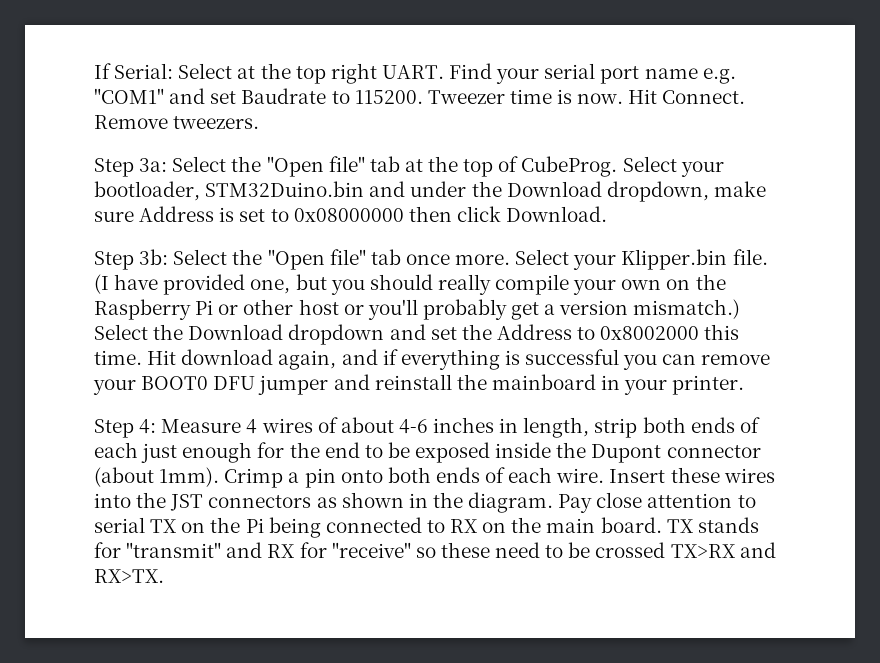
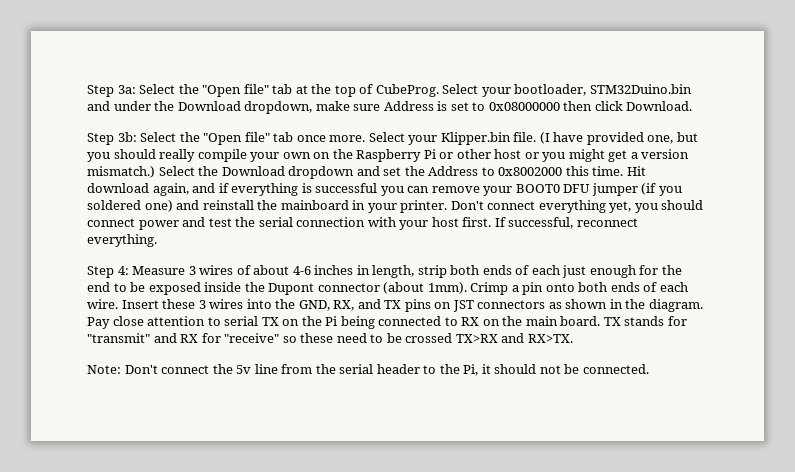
[94,63,736,84] [94,88,746,104] [94,115,260,129] If Serial: Select at the top right UART. Find your serial port name e.g. "COM1" and set Baudrate to 115200. Tweezer time is now. Hit Connect. Remove tweezers. // -> (87, 91) none
[367,299,507,320] you'll probably -> [542,149,605,162] you might
(329, 385) none -> [641,183,682,196] [87,200,173,212] (if you soldered one)
(745, 385) none -> [450,200,704,213] [87,217,638,230] [87,234,157,247] Don't connect everything yet, you should connect power and test the serial connection with your host first. If successful, reconnect everything.
[246,419,258,434] 4 -> [188,266,196,275] 3
(720, 475) none -> [198,300,206,309] 3
(167, 500) none -> [298,299,452,312] GND, RX, and TX pins on
(164, 576) none -> [87,364,649,376] // Note: Don't connect the 5v line from the serial header to the Pi, it should not be connected.

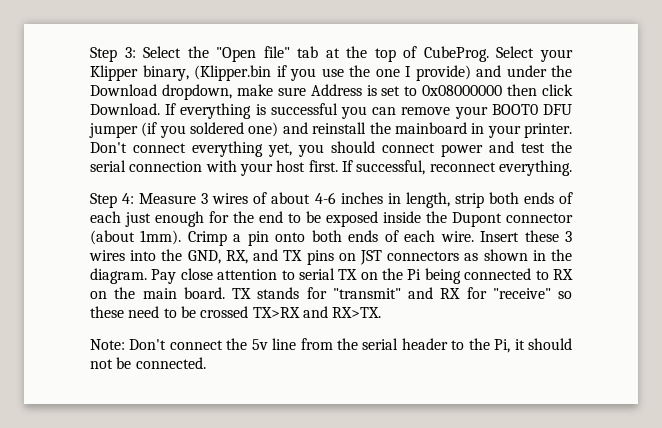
[87,85,136,97] Step 3a: -> [90,47,136,62] Step 3:
[514,84,692,96] bootloader, STM32Duino.bin -> [90,65,471,81] Klipper binary, (Klipper.bin if you use the one I provide)
[87,132,698,145] [87,149,690,162] [87,166,646,179] [87,183,229,196] // Step 3b: Select the "Open file" tab once more. Select your Klipper.bin file. (I have provided one, but you should really compile your own on the Raspberry Pi or other host or you might get a version mismatch.) Select the Download dropdown and set the Address to 0x8002000 this time. Hit download again, and if -> [165,103,177,115] If

